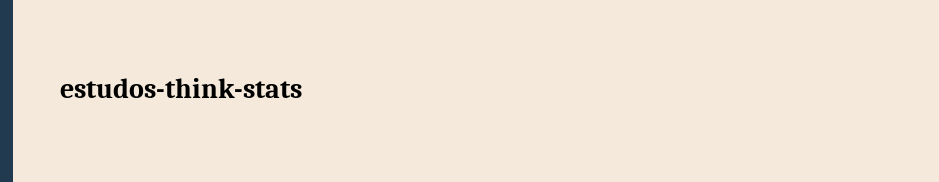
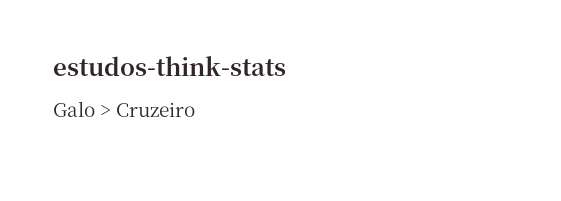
(302, 88) none -> [53,101,196,117] // Galo > Cruzeiro

